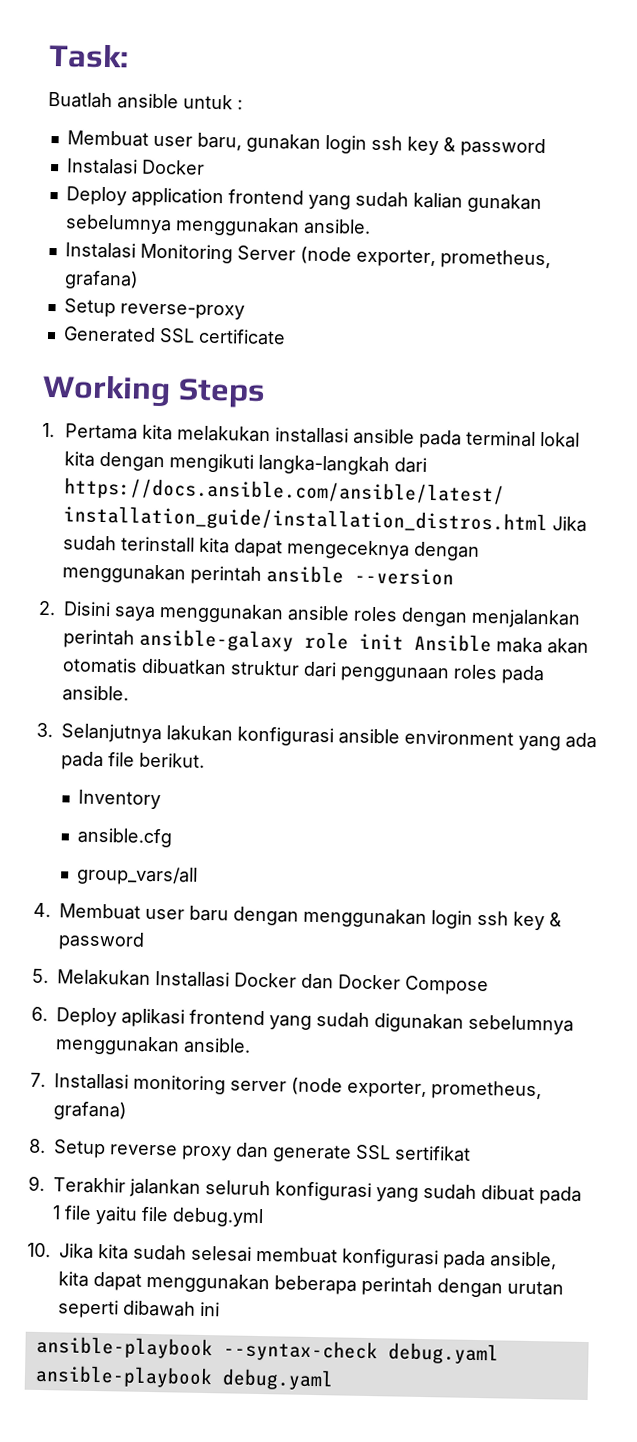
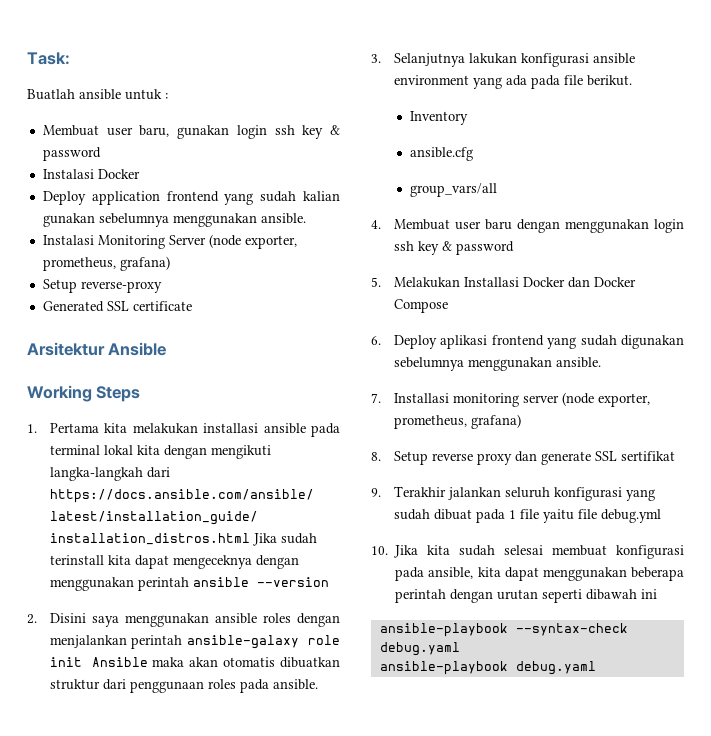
(286, 337) none -> [27,342,167,356] // Arsitektur Ansible

